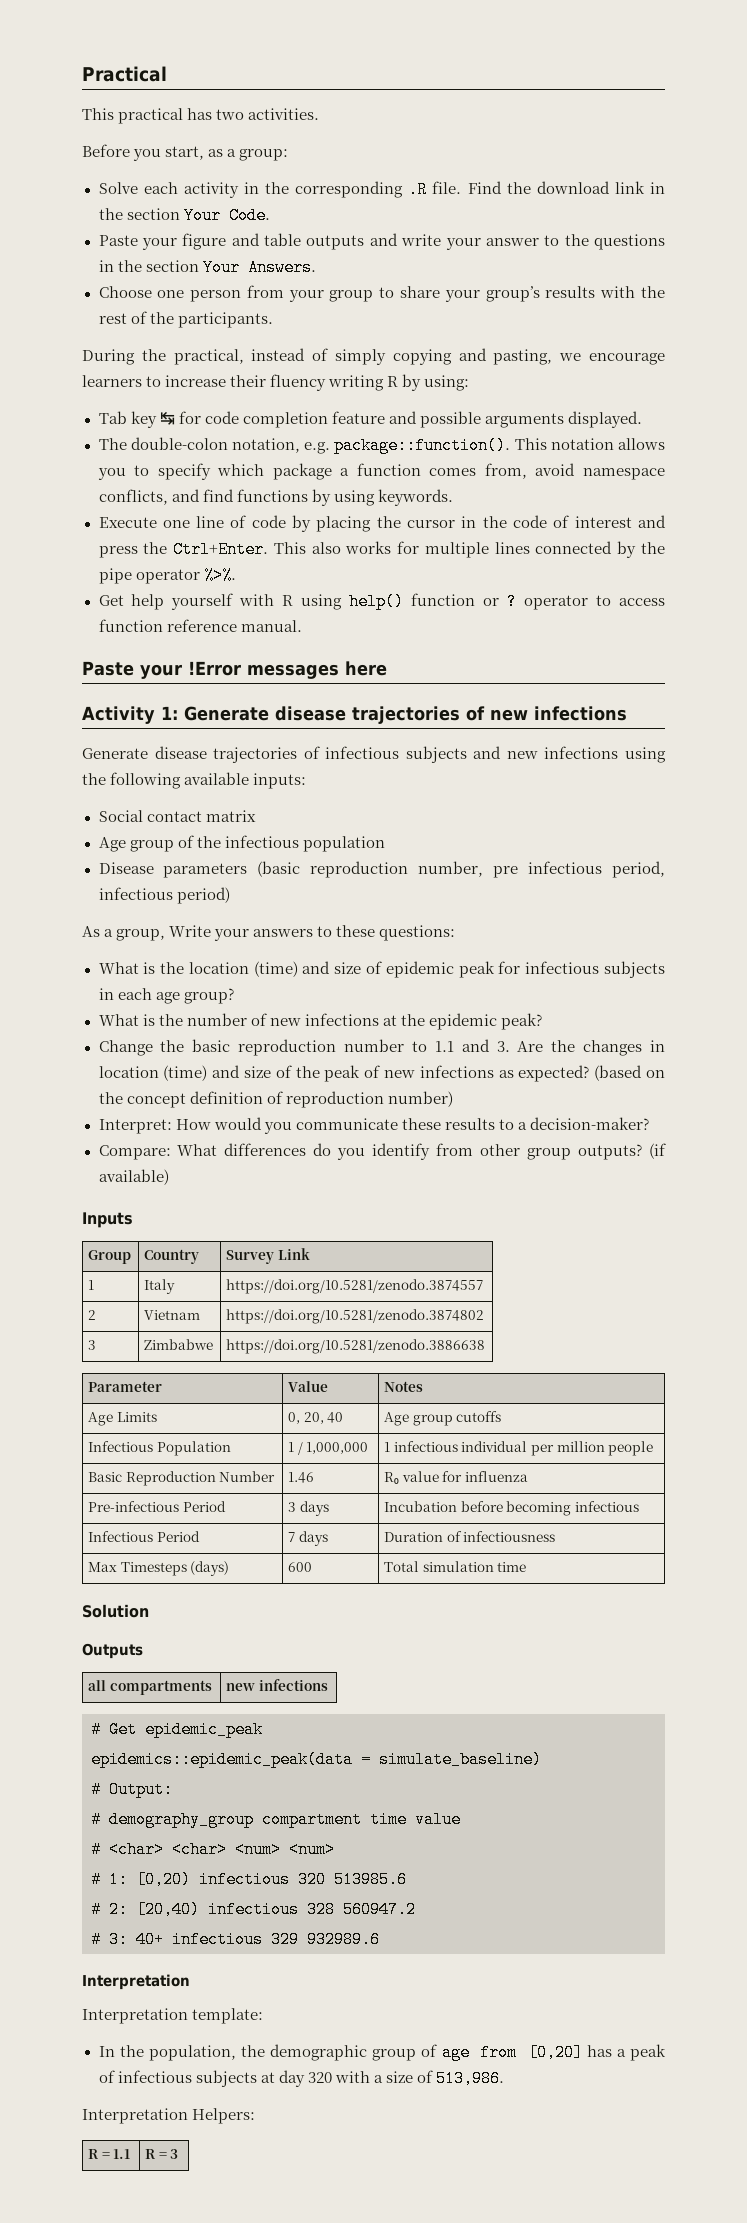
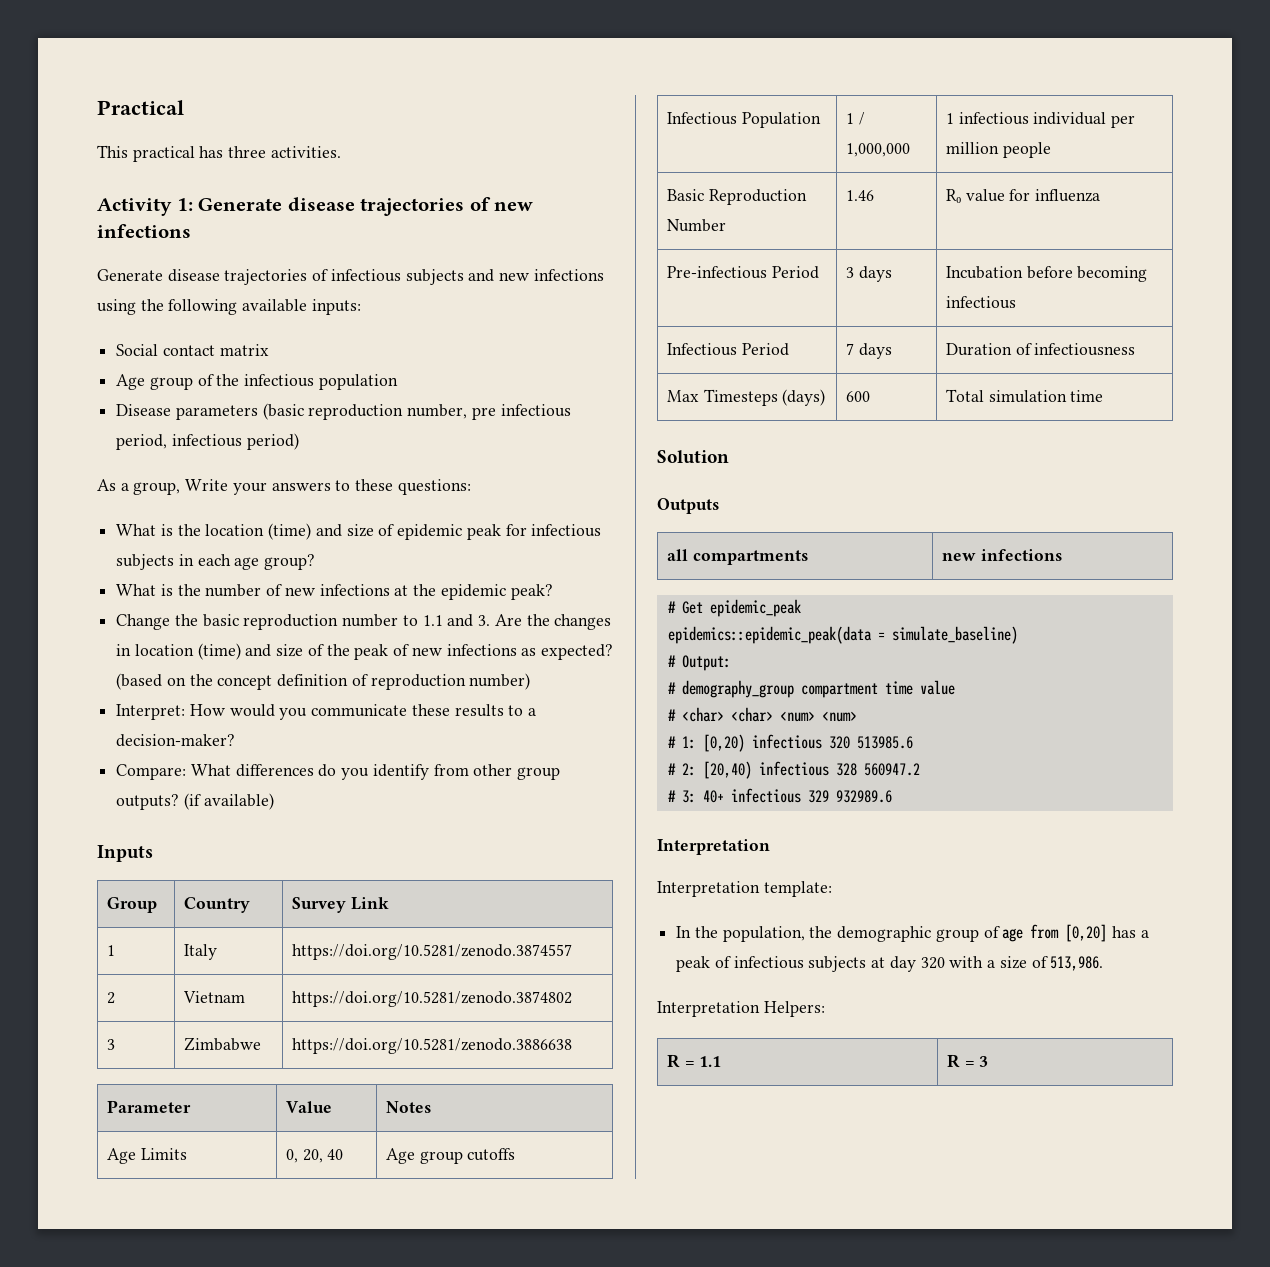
[216,109,245,120] two -> [228,146,267,158] three
[82,144,289,161] [98,181,665,198] [98,207,270,224] [98,233,665,250] [98,259,316,276] [98,285,665,302] [98,311,273,328] [82,348,665,365] [82,374,470,391] [98,411,642,428] [98,437,665,454] [97,463,665,480] [98,489,453,506] [98,515,666,532] [98,541,665,558] [98,567,236,584] [98,593,665,610] [98,619,302,632] [82,661,387,679] // Before you start, as a group: // Solve each activity in the corresponding .R file. Find the download link in the section Your Code. // Paste your figure and table outputs and write your answer to the questions in the section Your Answers. // Choose one person from your group to share your group’s results with the rest of the participants. // During the practical, instead of simply copying and pasting, we encourage learners to increase their fluency writing R by using: // Tab key ↹ for code completion feature and possible arguments displayed. // The double-colon notation, e.g. package::function(). This notation allows you to specify which package a function comes from, avoid namespace conflicts, and find functions by using keywords. // Execute one line of code by placing the cursor in the code of interest and press the Ctrl+Enter. This also works for multiple lines connected by the pipe operator %>%. // Get help yourself with R using help() function or ? operator to access function reference manual. // Paste your !Error messages here -> (341, 152) none

